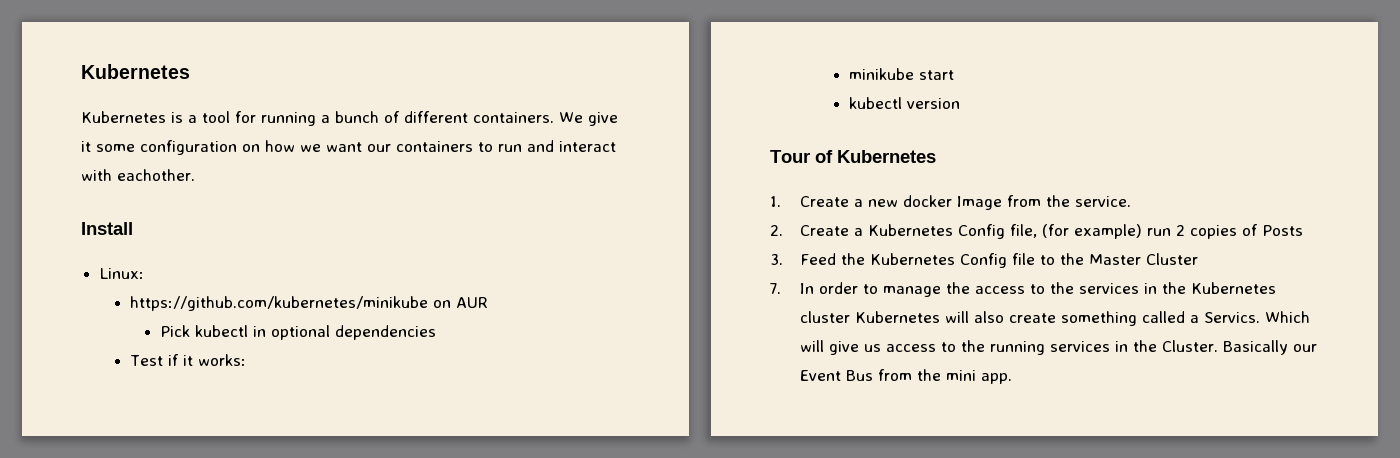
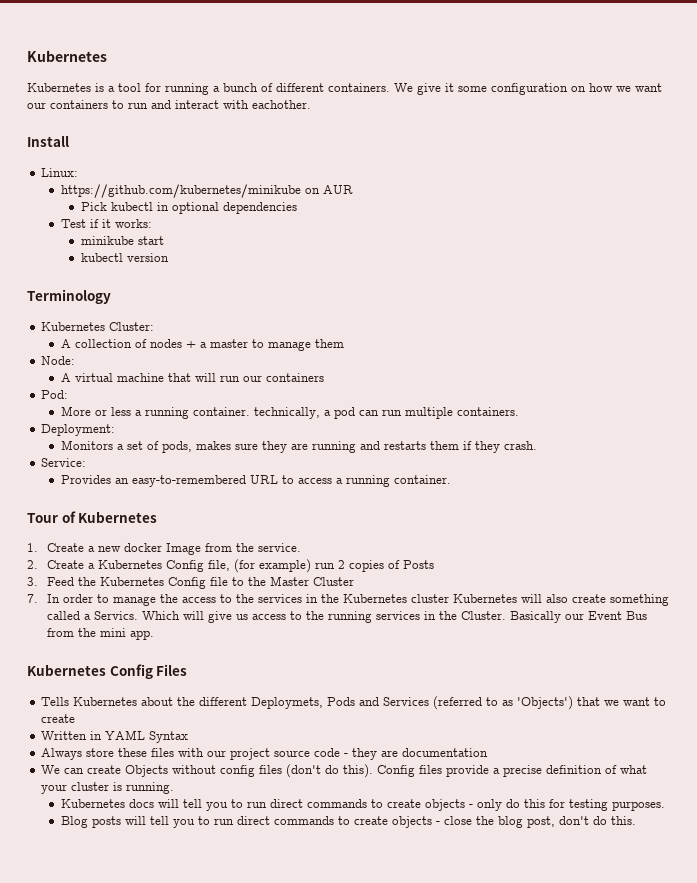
(960, 103) none -> [27,289,111,304] [41,322,155,331] [60,339,344,351] [41,356,76,365] [60,373,324,382] [41,390,69,399] [60,406,519,419] [41,424,116,436] [60,440,537,453] [41,458,87,467] [60,475,451,487] // Terminology // Kubernetes Cluster: // A collection of nodes + a master to manage them // Node: // A virtual machine that will run our containers // Pod: // More or less a running container. technically, a pod can run multiple containers. // Deployment: // Monitors a set of pods, makes sure they are running and restarts them if they crash. // Service: // Provides an easy-to-remembered URL to access a running container.
(1013, 378) none -> [27,664,188,679] [41,696,667,710] [41,714,76,723] [41,730,189,743] [41,748,489,760] [41,764,648,778] [41,782,175,794] [60,799,665,811] [60,816,636,828] // Kubernetes Config Files // Tells Kubernetes about the different Deploymets, Pods and Services (referred to as 'Objects') that we want to create // Written in YAML Syntax // Always store these files with our project source code - they are documentation // We can create Objects without config files (don't do this). Config files provide a precise definition of what your cluster is running. // Kubernetes docs will tell you to run direct commands to create objects - only do this for testing purposes. // Blog posts will tell you to run direct commands to create objects - close the blog post, don't do this.

